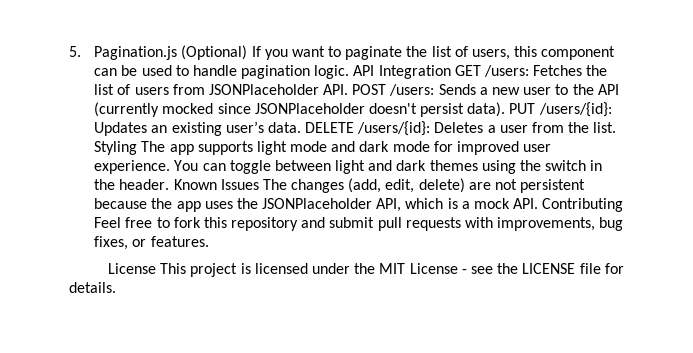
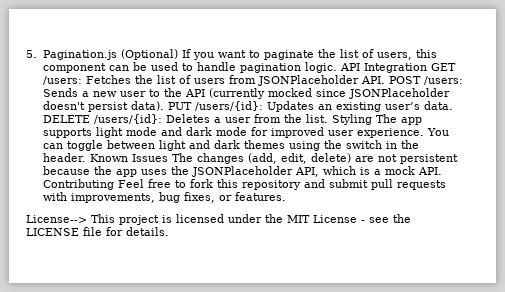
[108,263,157,274] License -> [26,215,87,223] License-->

